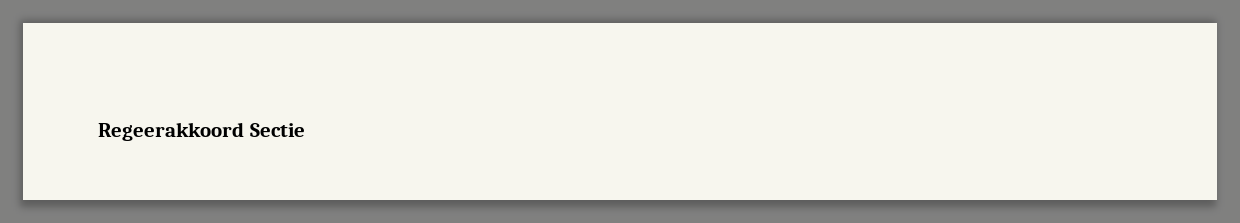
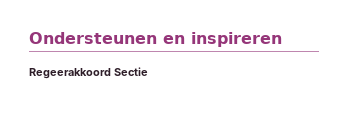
(98, 131) none -> [29,32,282,47] Ondersteunen en inspireren //

